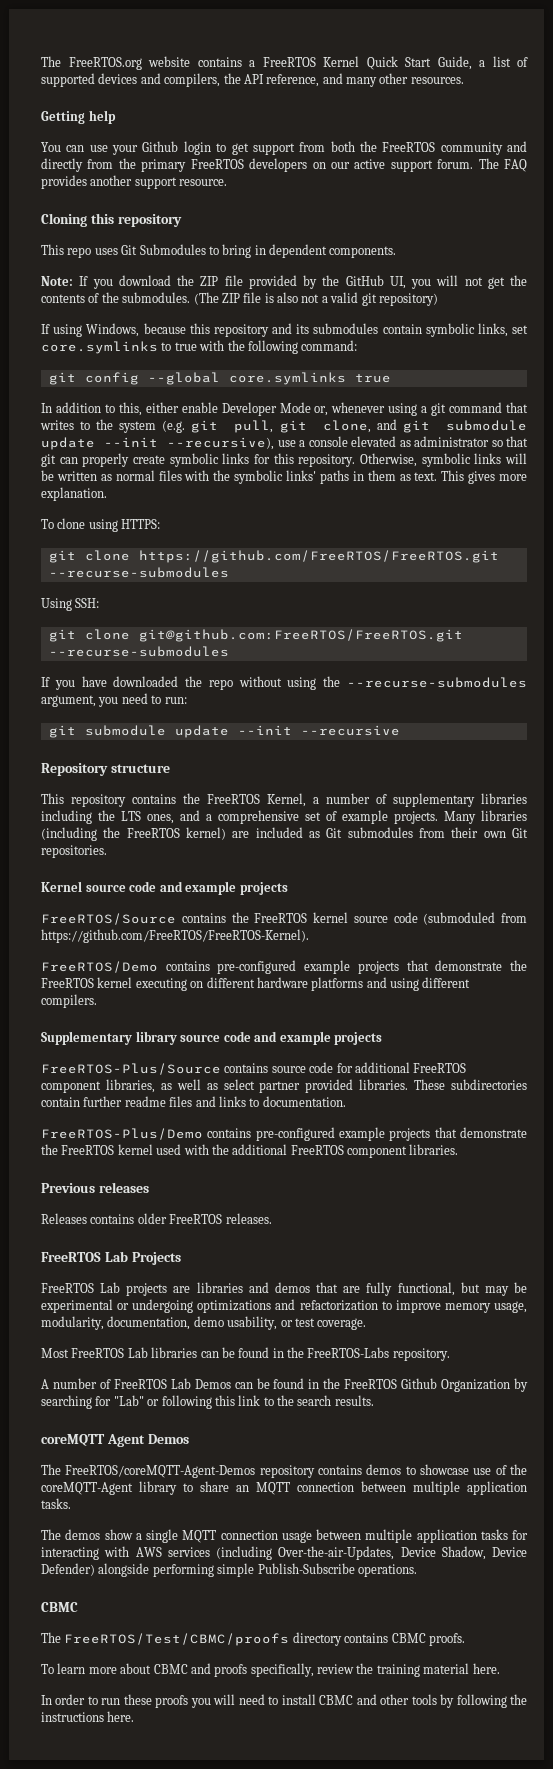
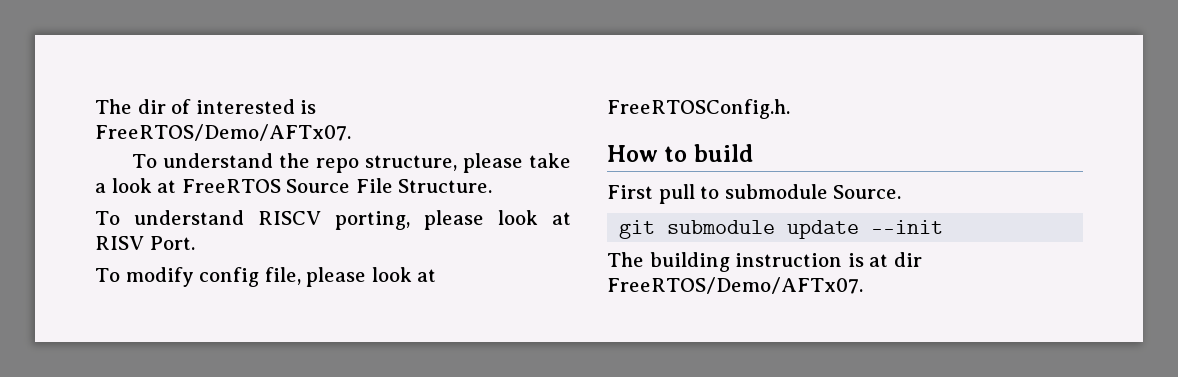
[41,56,528,70] [41,73,464,87] [41,110,116,124] [41,141,527,155] [41,158,528,172] [41,175,228,189] [41,213,182,227] [41,244,397,258] [41,275,527,289] [41,292,438,306] [41,323,528,337] [41,340,358,354] [48,372,391,385] [41,402,529,416] [40,419,527,433] [41,436,528,450] [41,453,527,467] [41,470,527,484] [41,487,107,501] [41,518,161,532] [48,550,499,563] [48,567,229,578] [41,598,100,611] [48,629,463,642] [48,646,229,657] [41,676,527,690] [41,693,187,707] [48,725,400,738] [41,763,170,776] [41,793,527,807] [41,810,527,824] [41,827,528,841] [41,845,107,858] [41,881,288,895] [41,912,527,925] [41,929,309,943] [41,960,527,974] [41,977,471,991] [41,994,97,1008] [41,1031,383,1045] [41,1062,467,1075] [41,1079,527,1093] [41,1096,346,1107] [41,1127,527,1141] [41,1144,459,1158] [41,1182,149,1193] [41,1213,272,1224] [41,1251,181,1265] [41,1282,527,1296] [41,1299,527,1313] [41,1316,367,1330] [41,1347,450,1361] [41,1378,528,1392] [41,1395,374,1409] [41,1434,189,1447] [41,1464,527,1478] [41,1481,527,1495] [41,1498,71,1509] [41,1529,528,1543] [41,1546,527,1560] [41,1563,417,1577] [41,1602,78,1612] [41,1632,465,1646] [41,1663,500,1677] [41,1694,528,1708] [41,1711,135,1722] The FreeRTOS.org website contains a FreeRTOS Kernel Quick Start Guide, a list of supported devices and compilers, the API reference, and many other resources. // Getting help // You can use your Github login to get support from both the FreeRTOS community and directly from the primary FreeRTOS developers on our active support forum. The FAQ provides another support resource. // Cloning this repository // This repo uses Git Submodules to bring in dependent components. // Note: If you download the ZIP file provided by the GitHub UI, you will not get the contents of the submodules. (The ZIP file is also not a valid git repository) // If using Windows, because this repository and its submodules contain symbolic links, set core.symlinks to true with the following command: // git config --global core.symlinks true // In addition to this, either enable Developer Mode or, whenever using a git command that writes to the system (e.g. git pull, git clone, and git submodule update --init --recursive), use a console elevated as administrator so that git can properly create symbolic links for this repository. Otherwise, symbolic links will be written as normal files with the symbolic links' paths in them as text. This gives more explanation. // To clone using HTTPS: // git clone https://github.com/FreeRTOS/FreeRTOS.git --recurse-submodules // Using SSH: // git clone git@github.com:FreeRTOS/FreeRTOS.git --recurse-submodules // If you have downloaded the repo without using the --recurse-submodules argument, you need to run: // git submodule update --init --recursive // Repository structure // This repository contains the FreeRTOS Kernel, a number of supplementary libraries including the LTS ones, and a comprehensive set of example projects. Many libraries (including the FreeRTOS kernel) are included as Git submodules from their own Git repositories. // Kernel source code and example projects // FreeRTOS/Source contains the FreeRTOS kernel source code (submoduled from https://github.com/FreeRTOS/FreeRTOS-Kernel). // FreeRTOS/Demo contains pre-configured example projects that demonstrate the FreeRTOS kernel executing on different hardware platforms and using different compilers. // Supplementary library source code and example projects // FreeRTOS-Plus/Source contains source code for additional FreeRTOS component libraries, as well as select partner provided libraries. These subdirectories contain further readme files and links to documentation. // FreeRTOS-Plus/Demo contains pre-configured example projects that demonstrate the FreeRTOS kernel used with the additional FreeRTOS component libraries. // Previous releases // Releases contains older FreeRTOS releases. // FreeRTOS Lab Projects // FreeRTOS Lab projects are libraries and demos that are fully functional, but may be experimental or undergoing optimizations and refactorization to improve memory usage, modularity, documentation, demo usability, or test coverage. // Most FreeRTOS Lab libraries can be found in the FreeRTOS-Labs repository. // A number of FreeRTOS Lab Demos can be found in the FreeRTOS Github Organization by searching for "Lab" or following this link to the search results. // coreMQTT Agent Demos // The FreeRTOS/coreMQTT-Agent-Demos repository contains demos to showcase use of the coreMQTT-Agent library to share an MQTT connection between multiple application tasks. // The demos show a single MQTT connection usage between multiple application tasks for interacting with AWS services (including Over-the-air-Updates, Device Shadow, Device Defender) alongside performing simple Publish-Subscribe operations. // CBMC // The FreeRTOS/Test/CBMC/proofs directory contains CBMC proofs. // To learn more about CBMC and proofs specifically, review the training material here. // In order to run these proofs you will need to install CBMC and other tools by following the instructions here. -> [95,99,317,114] [95,124,351,141] [132,153,571,173] [95,178,493,193] [95,210,571,230] [95,236,195,250] [95,267,437,287] [607,99,790,119] [607,144,753,162] [607,184,902,204] [619,220,944,239] [607,252,922,272] [607,277,863,294] The dir of interested is FreeRTOS/Demo/AFTx07. // To understand the repo structure, please take a look at FreeRTOS Source File Structure. // To understand RISCV porting, please look at RISV Port. // To modify config file, please look at FreeRTOSConfig.h. // How to build // First pull to submodule Source. // git submodule update --init // The building instruction is at dir FreeRTOS/Demo/AFTx07.

